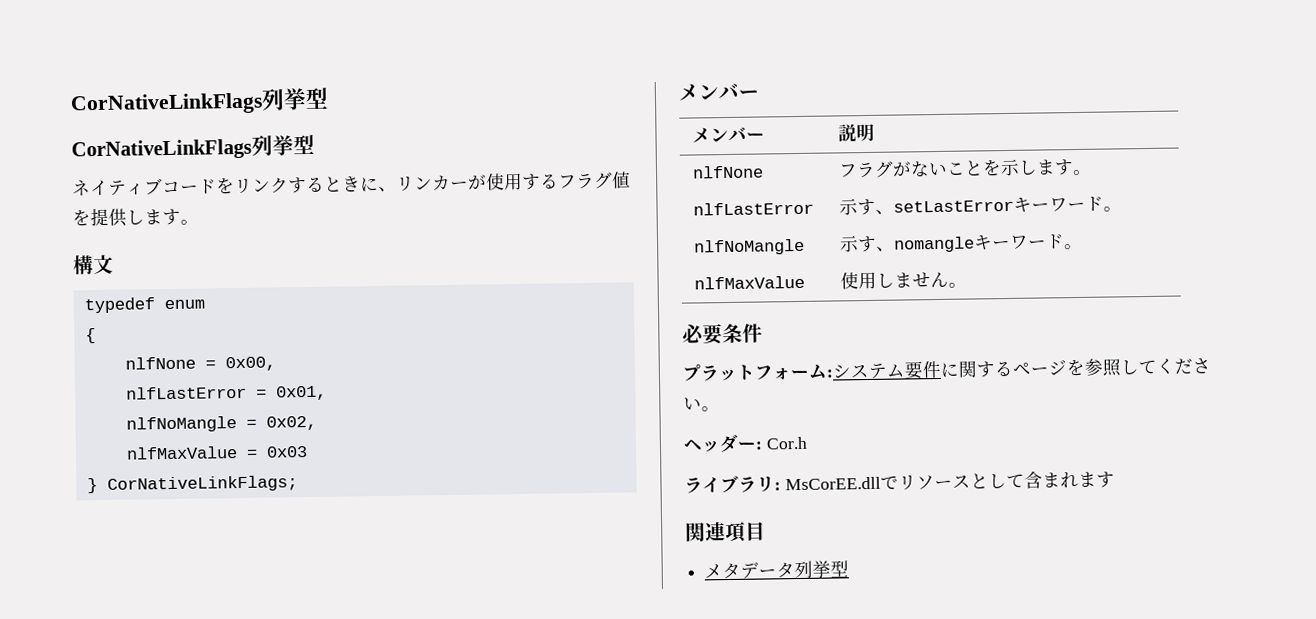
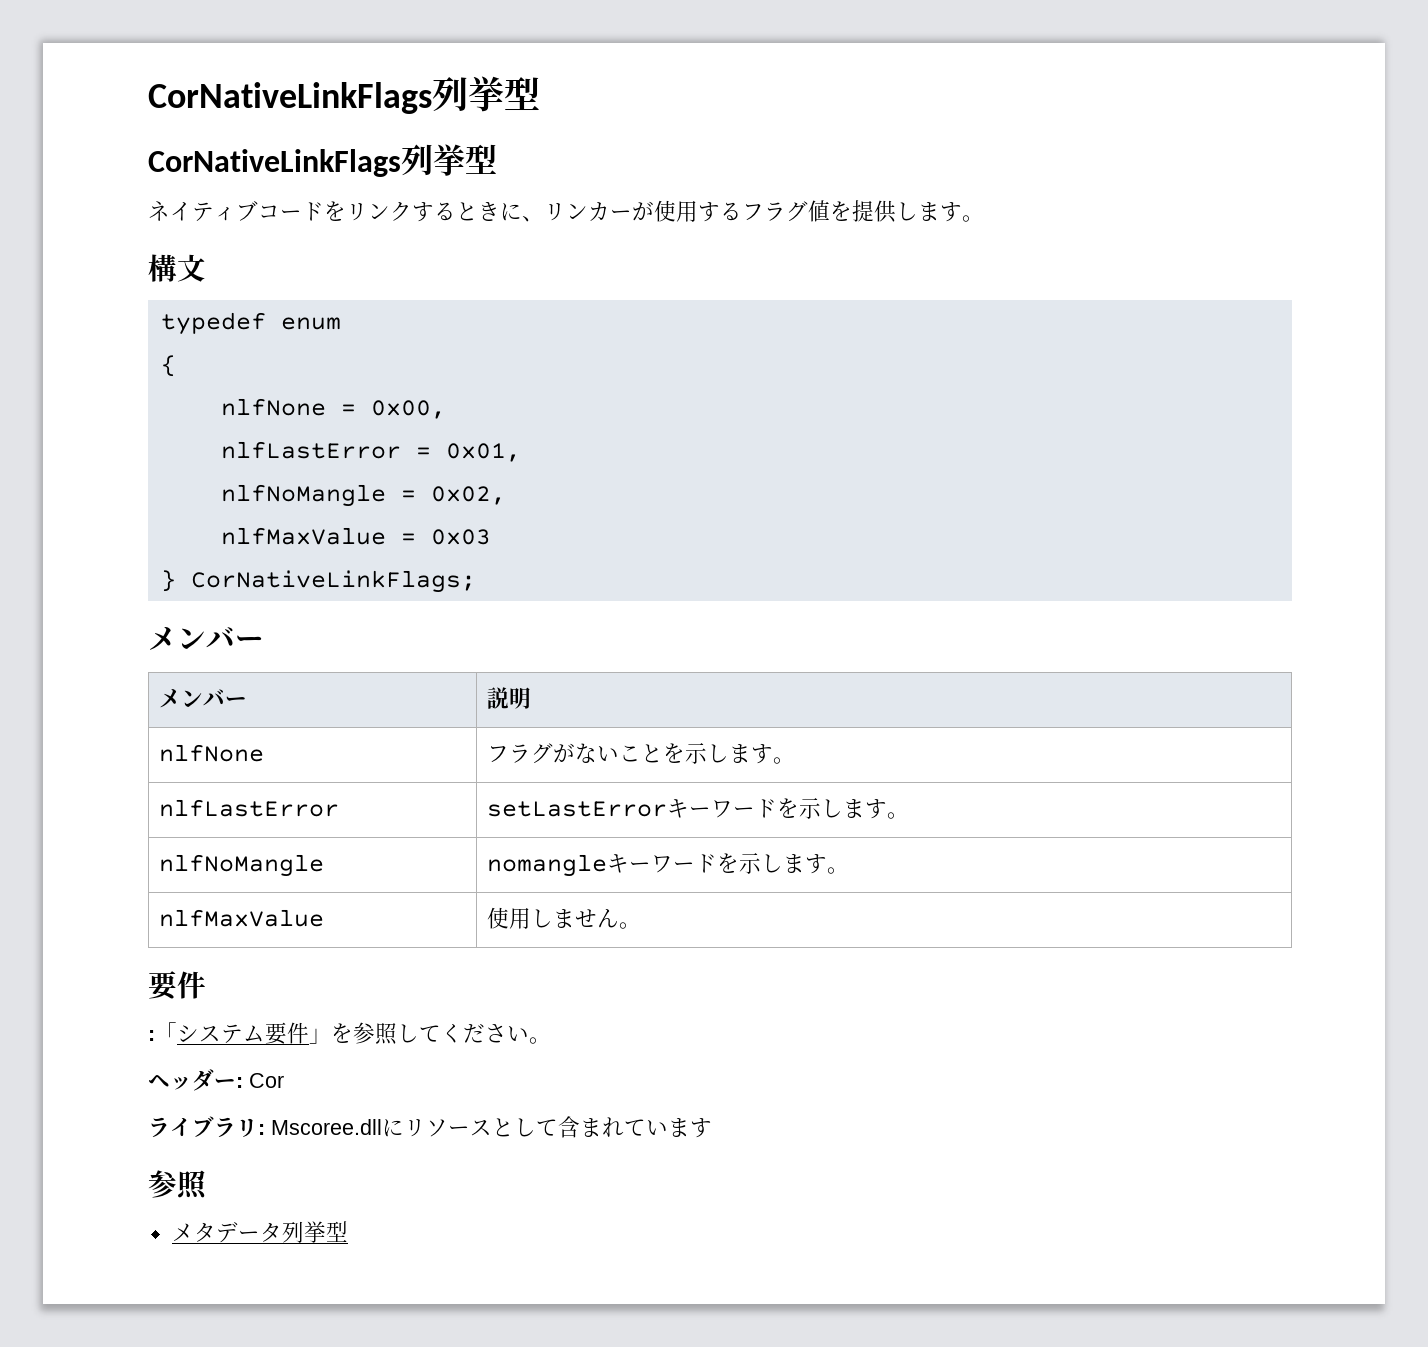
[838,198,894,216] 示す、 -> (340, 808) none
(1104, 204) none -> [777,798,888,819] を示します
[838,235,895,253] 示す、 -> (325, 865) none
(1065, 242) none -> [717,853,828,874] を示します
[682,323,743,345] 必要条 -> [148,971,178,1000] 要
[682,359,1067,382] プラットフォーム:システム要件に関するページ -> [148,1022,331,1045] :「システム要件」
[765,436,808,450] Cor.h -> [249,1073,284,1088] Cor
[784,475,899,491] MsCorEE.dllで -> [271,1118,404,1137] Mscoree.dllに
(1079, 480) none -> [624,1119,668,1136] てい
[685,521,766,543] 関連項目 -> [148,1170,208,1200] 参照

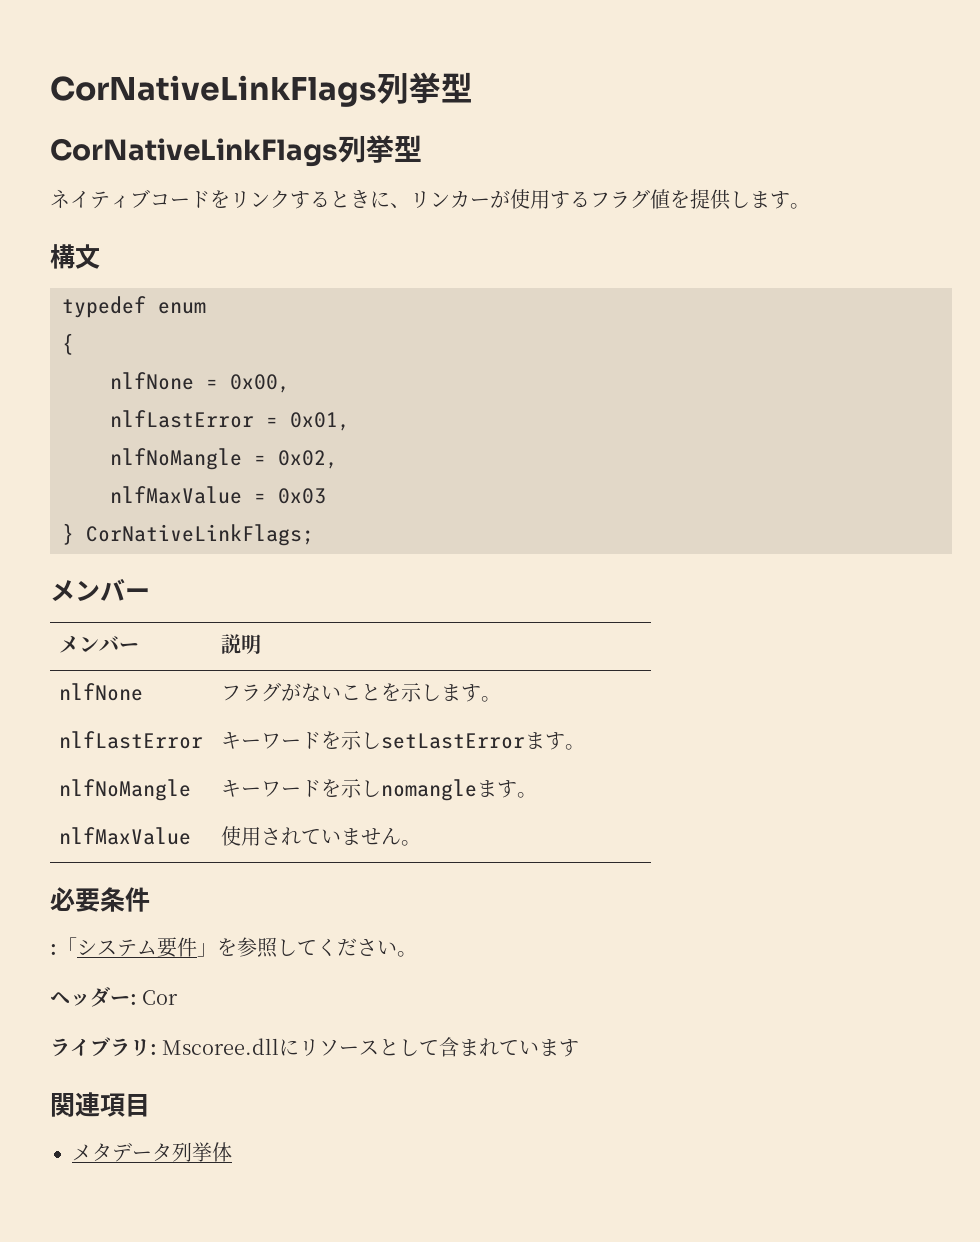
[487,798,844,819] setLastErrorキーワードを示し -> [220,731,525,750] キーワードを示しsetLastError
[487,853,784,877] nomangleキーワードを示し -> [220,779,477,801] キーワードを示しnomangle
[531,909,554,928] し -> [260,827,341,846] されてい
[148,971,178,1000] 要 -> [50,887,125,912] 必要条
[148,1170,208,1200] 参照 -> [50,1092,150,1117] 関連項目
[325,1221,348,1242] 型 -> [212,1142,232,1162] 体

